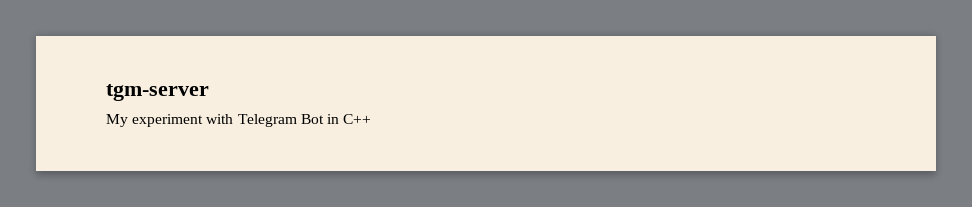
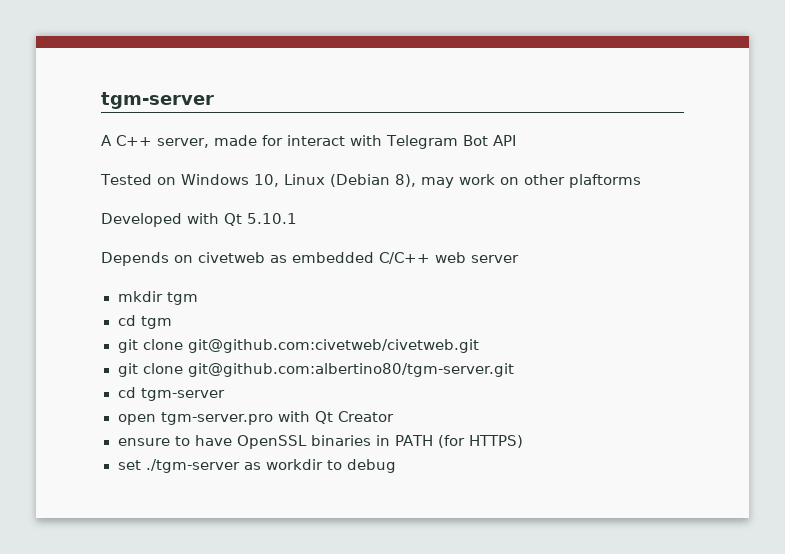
[106,84,209,101] [106,114,372,127] tgm-server // My experiment with Telegram Bot in C++ -> [101,92,214,109] [101,135,516,149] [100,174,641,188] [101,213,297,227] [101,252,519,266] [117,291,198,305] [117,315,172,329] [117,339,479,353] [117,363,515,377] [117,387,225,401] [117,411,395,425] [117,435,524,449] [117,459,396,473] tgm-server // A C++ server, made for interact with Telegram Bot API // Tested on Windows 10, Linux (Debian 8), may work on other plaftorms // Developed with Qt 5.10.1 // Depends on civetweb as embedded C/C++ web server // mkdir tgm // cd tgm // git clone git@github.com:civetweb/civetweb.git // git clone git@github.com:albertino80/tgm-server.git // cd tgm-server // open tgm-server.pro with Qt Creator // ensure to have OpenSSL binaries in PATH (for HTTPS) // set ./tgm-server as workdir to debug

